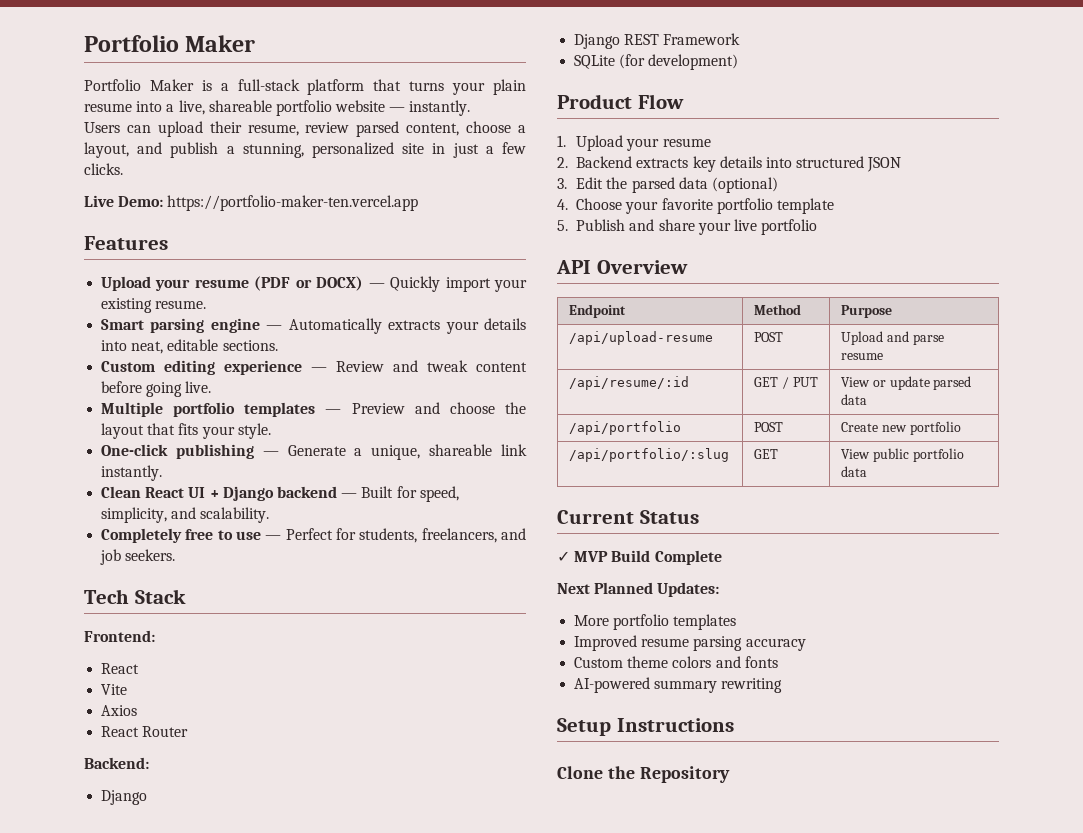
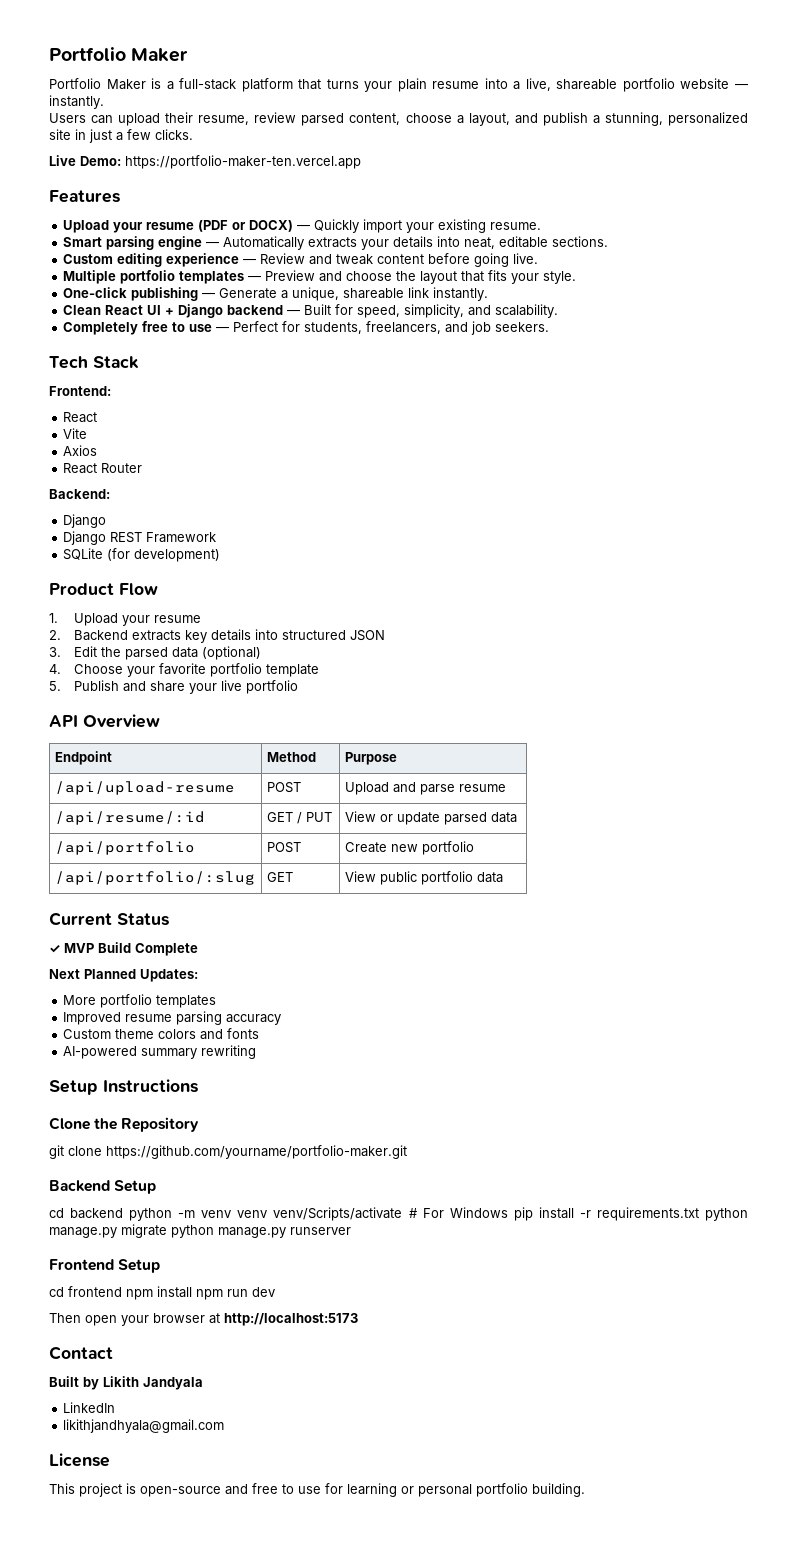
(730, 774) none -> [49,1145,407,1159] [49,1180,157,1194] [49,1207,748,1221] [49,1224,351,1238] [49,1259,161,1273] [49,1286,275,1300] [49,1313,358,1326] [49,1346,113,1360] [49,1376,203,1390] [63,1402,116,1413] [63,1419,225,1433] [49,1453,110,1467] [49,1483,585,1497] // git clone https://github.com/yourname/portfolio-maker.git // Backend Setup // cd backend python -m venv venv venv/Scripts/activate # For Windows pip install -r requirements.txt python manage.py migrate python manage.py runserver // Frontend Setup // cd frontend npm install npm run dev // Then open your browser at http://localhost:5173 // Contact // Built by Likith Jandyala // LinkedIn // likithjandhyala@gmail.com // License // This project is open-source and free to use for learning or personal portfolio building.

